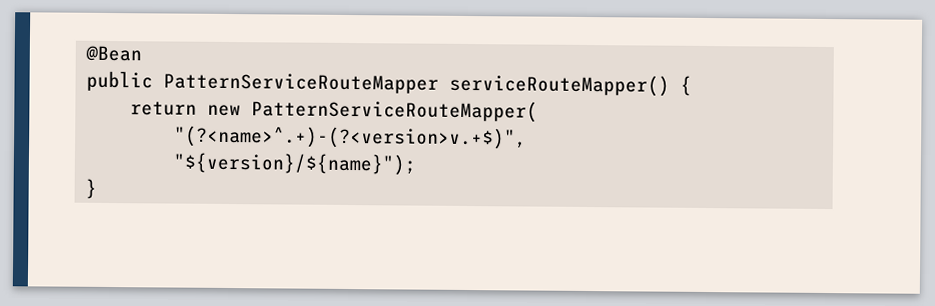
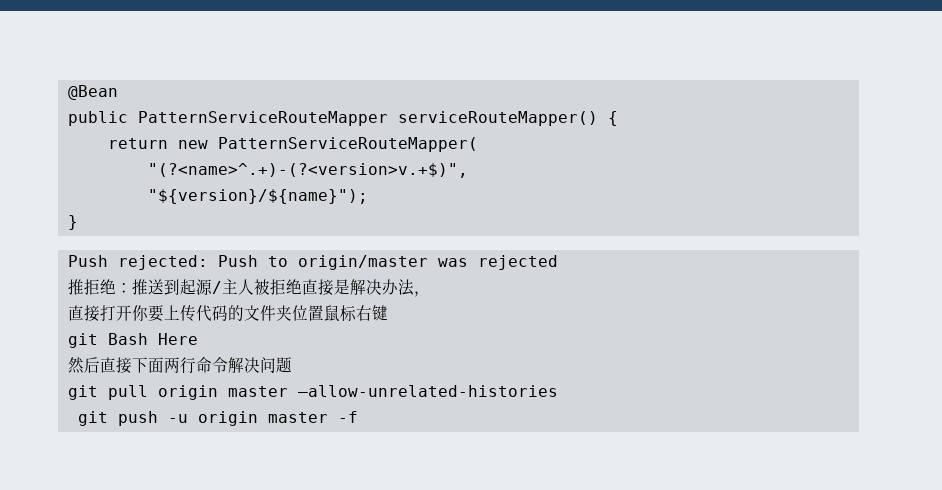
(97, 188) none -> [68,255,559,270] [68,279,431,297] [68,305,389,322] [68,333,199,348] [68,357,293,374] [68,385,559,400] [78,411,359,426] // Push rejected: Push to origin/master was rejected // 推拒绝：推送到起源/主人被拒绝直接是解决办法， // 直接打开你要上传代码的文件夹位置鼠标右键 // git Bash Here // 然后直接下面两行命令解决问题 // git pull origin master –allow-unrelated-histories // git push -u origin master -f

